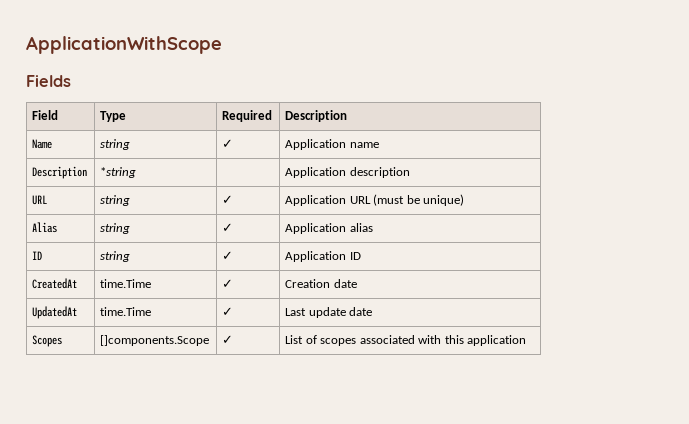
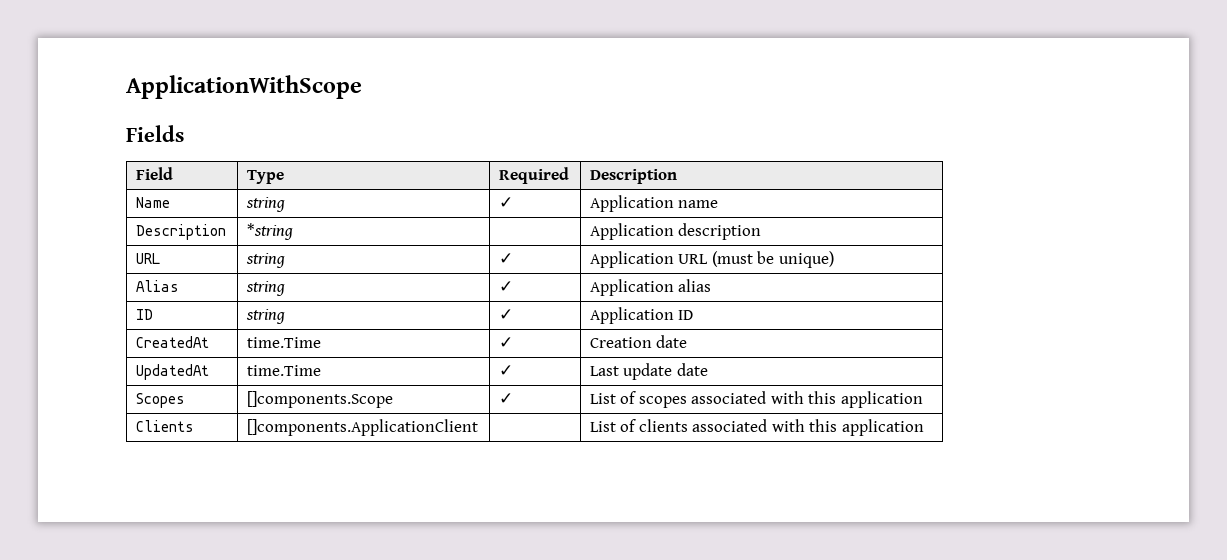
(527, 340) none -> [136,420,195,432] [247,419,479,436] [590,419,924,436] // Clients | []components.ApplicationClient | | List of clients associated with this application

